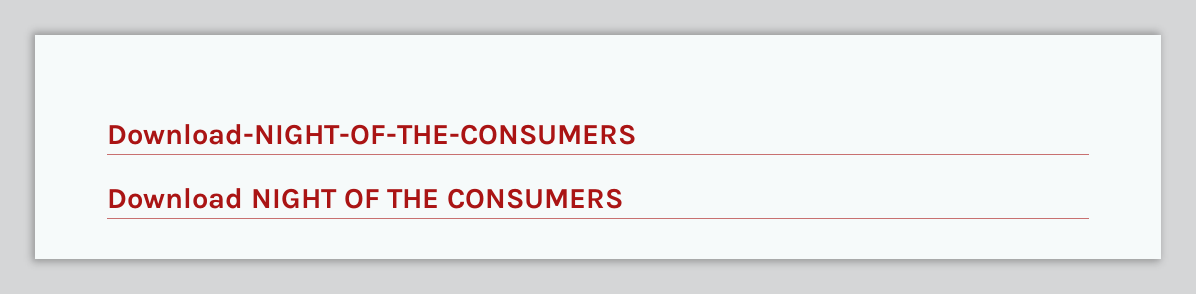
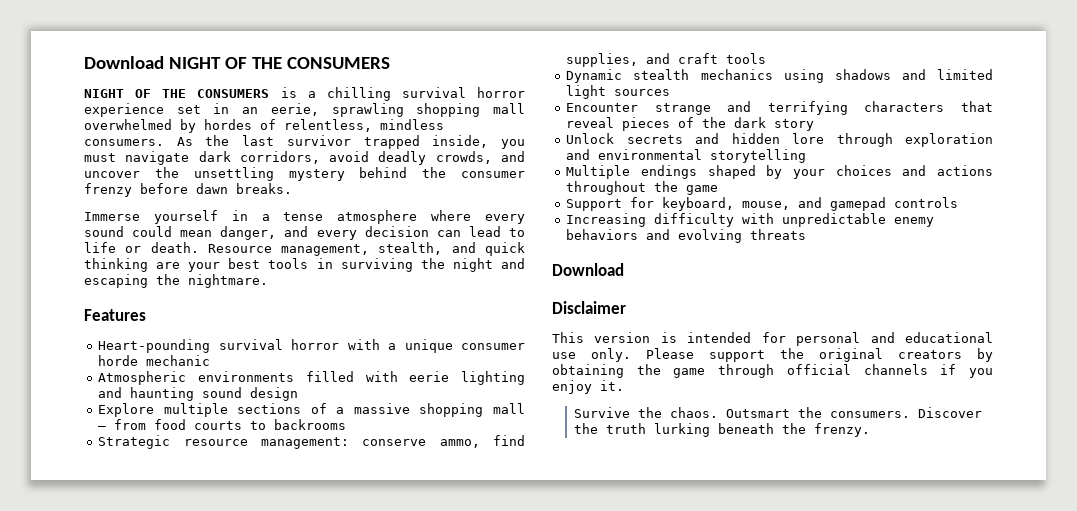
[107,124,636,145] Download-NIGHT-OF-THE-CONSUMERS // -> (84, 62) none
(624, 198) none -> [84,87,525,101] [84,103,525,117] [84,119,444,133] [84,135,525,149] [84,151,525,165] [84,167,525,181] [84,183,292,197] [84,210,525,224] [84,226,525,240] [84,242,525,256] [84,258,525,272] [84,274,268,288] [84,309,146,321] [98,339,525,353] [98,355,211,366] [98,371,525,385] [98,387,299,401] [98,403,525,417] [98,419,347,430] [98,435,525,449] [566,53,767,67] [566,69,993,83] [566,85,671,99] [566,101,993,115] [566,117,815,131] [566,133,993,147] [566,149,807,163] [566,165,993,179] [566,181,719,195] [566,197,959,211] [566,213,935,227] [566,229,807,243] [552,263,624,276] [552,301,626,314] [552,332,993,346] [552,348,993,362] [552,364,993,378] [552,380,624,394] [573,407,982,418] [573,423,870,437] // NIGHT OF THE CONSUMERS is a chilling survival horror experience set in an eerie, sprawling shopping mall overwhelmed by hordes of relentless, mindless consumers. As the last survivor trapped inside, you must navigate dark corridors, avoid deadly crowds, and uncover the unsettling mystery behind the consumer frenzy before dawn breaks. // Immerse yourself in a tense atmosphere where every sound could mean danger, and every decision can lead to life or death. Resource management, stealth, and quick thinking are your best tools in surviving the night and escaping the nightmare. // Features // Heart-pounding survival horror with a unique consumer horde mechanic // Atmospheric environments filled with eerie lighting and haunting sound design // Explore multiple sections of a massive shopping mall — from food courts to backrooms // Strategic resource management: conserve ammo, find supplies, and craft tools // Dynamic stealth mechanics using shadows and limited light sources // Encounter strange and terrifying characters that reveal pieces of the dark story // Unlock secrets and hidden lore through exploration and environmental storytelling // Multiple endings shaped by your choices and actions throughout the game // Support for keyboard, mouse, and gamepad controls // Increasing difficulty with unpredictable enemy behaviors and evolving threats // Download // Disclaimer // This version is intended for personal and educational use only. Please support the original creators by obtaining the game through official channels if you enjoy it. // Survive the chaos. Outsmart the consumers. Discover the truth lurking beneath the frenzy.

